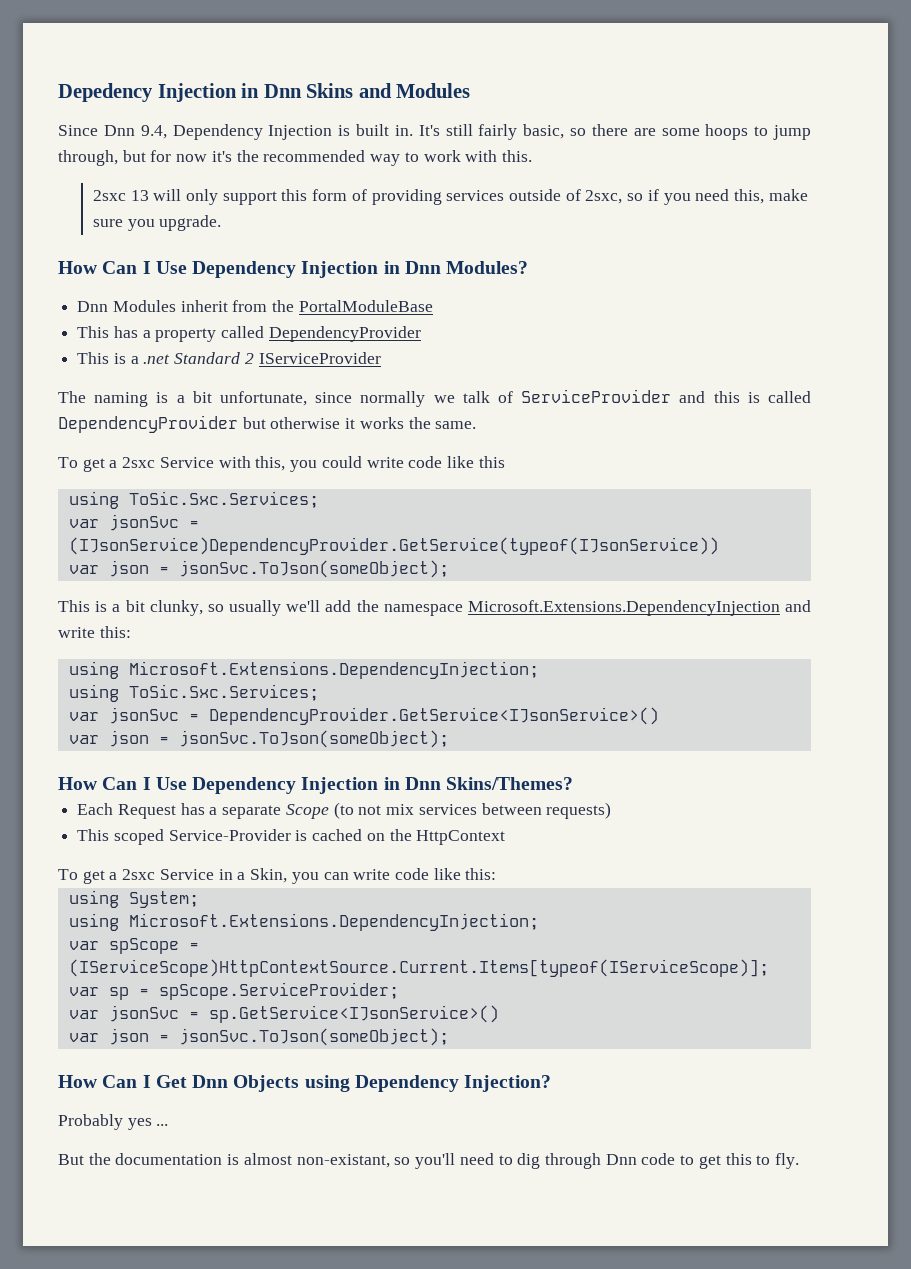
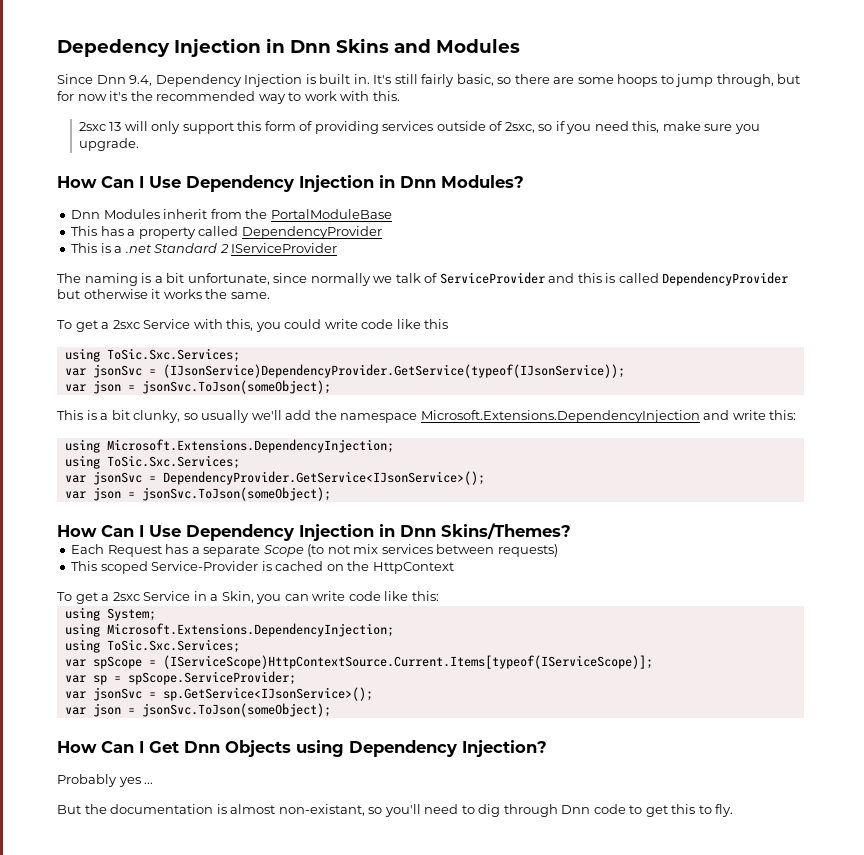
[68,537,719,555] (IJsonService)DependencyProvider.GetService(typeof(IJsonService)) -> [162,364,625,378] (IJsonService)DependencyProvider.GetService(typeof(IJsonService));
[208,707,659,725] DependencyProvider.GetService<IJsonService>() -> [162,471,485,485] DependencyProvider.GetService<IJsonService>();
(539, 922) none -> [64,639,240,653] // using ToSic.Sxc.Services;
[208,1005,499,1023] sp.GetService<IJsonService>() -> [162,687,373,701] sp.GetService<IJsonService>();

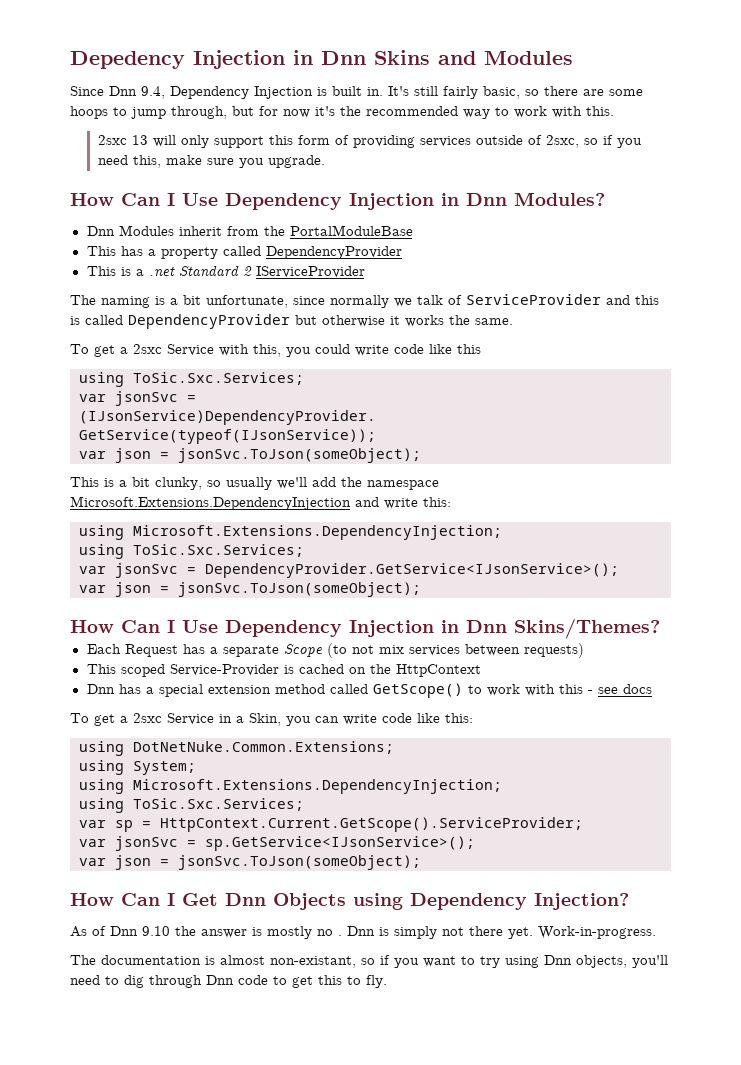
(454, 568) none -> [86,683,652,698] // Dnn has a special extension method called GetScope() to work with this - see docs
(439, 596) none -> [79,741,394,756] // using DotNetNuke.Common.Extensions;
[64,655,653,669] // var spScope = (IServiceScope)HttpContextSource.Current.Items[typeof(IServiceScope)]; -> (304, 804) none
[127,671,296,685] spScope.ServiceProvider; -> [160,817,583,832] HttpContext.Current.GetScope().ServiceProvider;
[57,774,154,787] [57,804,107,814] Probably yes ... // But the -> [70,926,656,939] [70,955,96,965] As of Dnn 9.10 the answer is mostly no . Dnn is simply not there yet. Work-in-progress. // The
(383, 810) none -> [380,955,627,968] if you want to try using Dnn objects,

